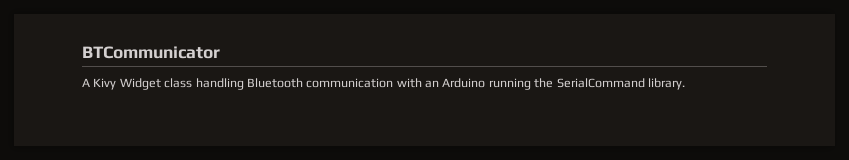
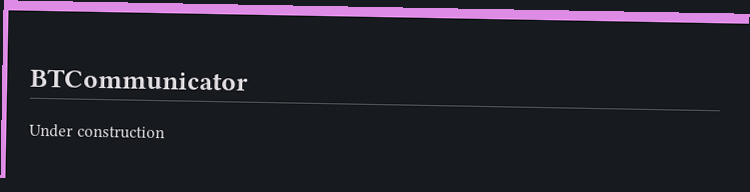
[82,78,685,90] A Kivy Widget class handling Bluetooth communication with an Arduino running the SerialCommand library. -> [29,123,165,140] Under construction

